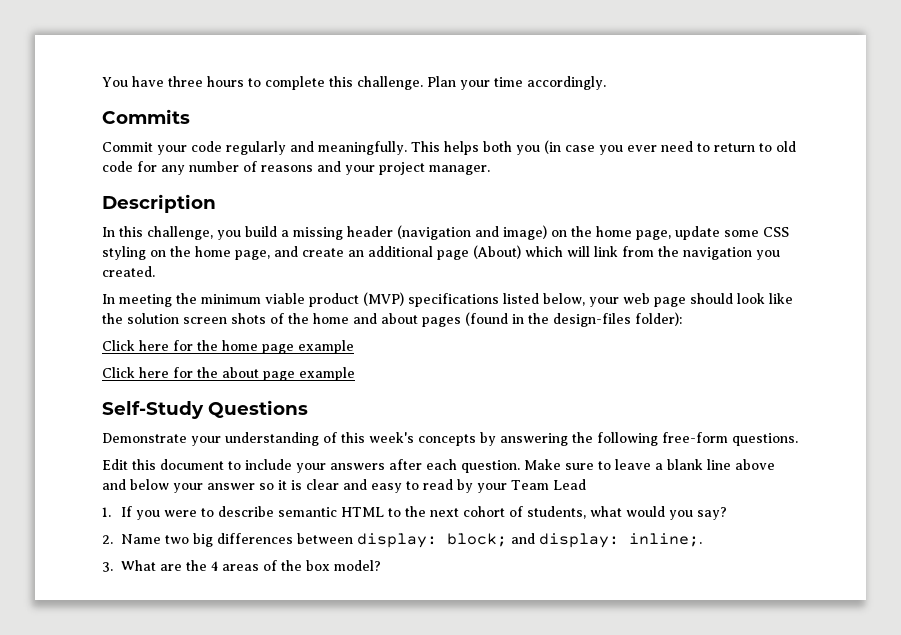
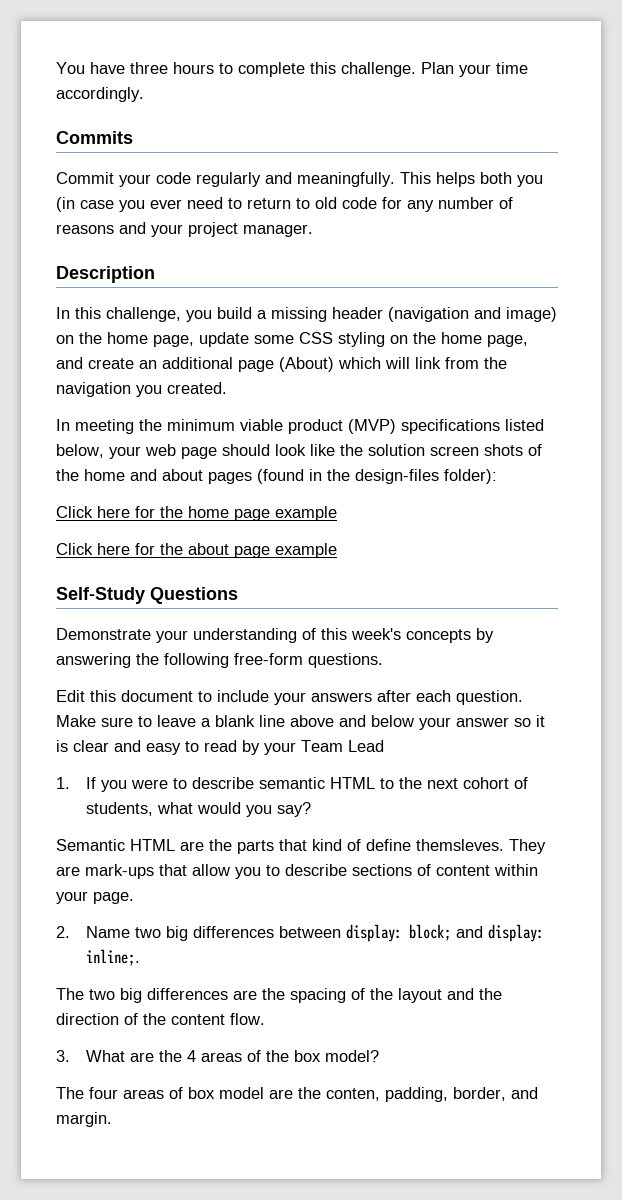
(728, 513) none -> [56,839,546,854] [56,864,538,879] [56,891,134,904] // Semantic HTML are the parts that kind of define themsleves. They are mark-ups that allow you to describe sections of content within your page.
(703, 540) none -> [56,988,502,1003] [56,1013,265,1025] // The two big differences are the spacing of the layout and the direction of the content flow.
(382, 565) none -> [56,1087,538,1102] [56,1112,112,1127] // The four areas of box model are the conten, padding, border, and margin.

